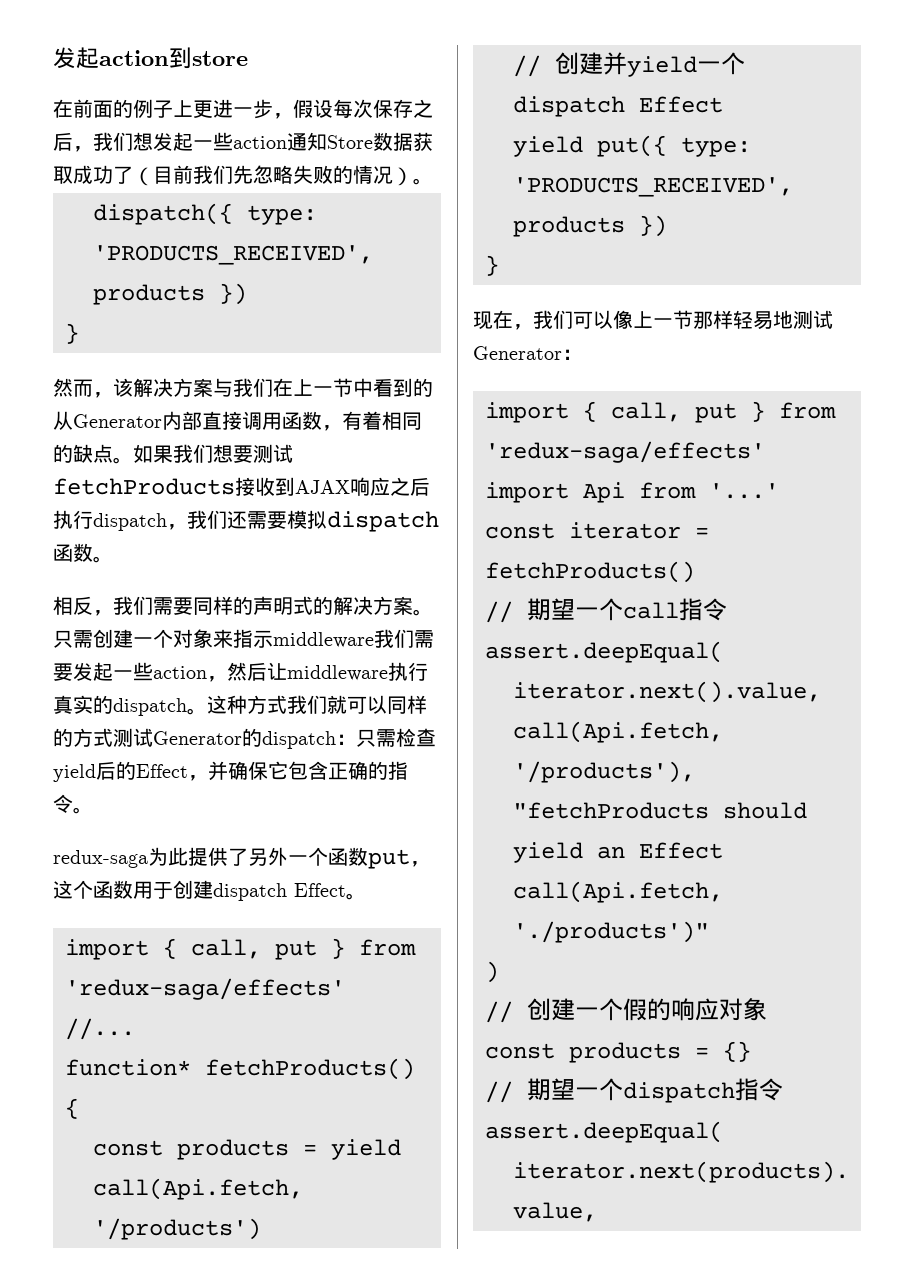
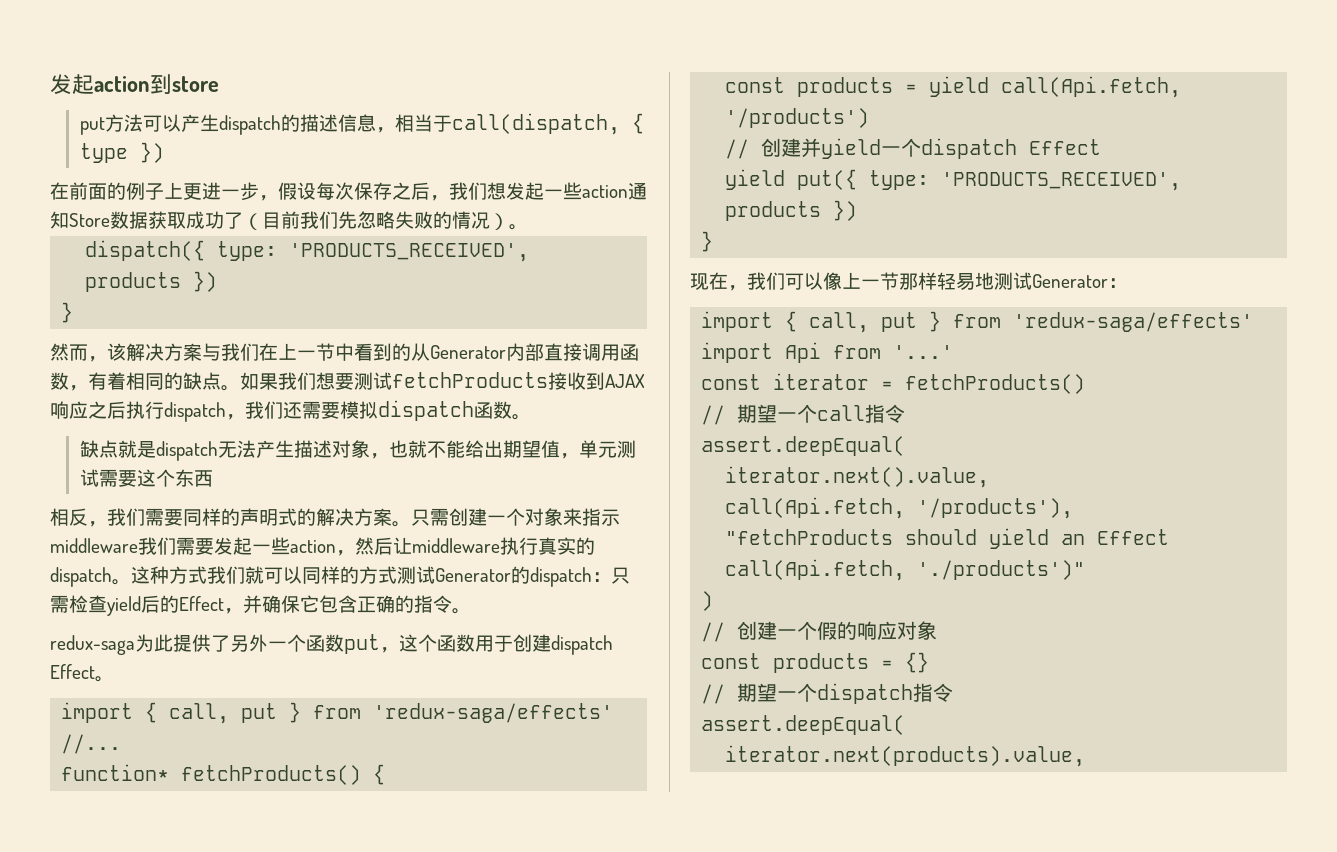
(248, 58) none -> [79,113,644,135] [79,142,164,163] // put方法可以产生dispatch的描述信息，相当于call(dispatch, { type })
(113, 559) none -> [79,440,636,461] [79,469,213,487] // 缺点就是dispatch无法产生描述对象，也就不能给出期望值，单元测试需要这个东西

